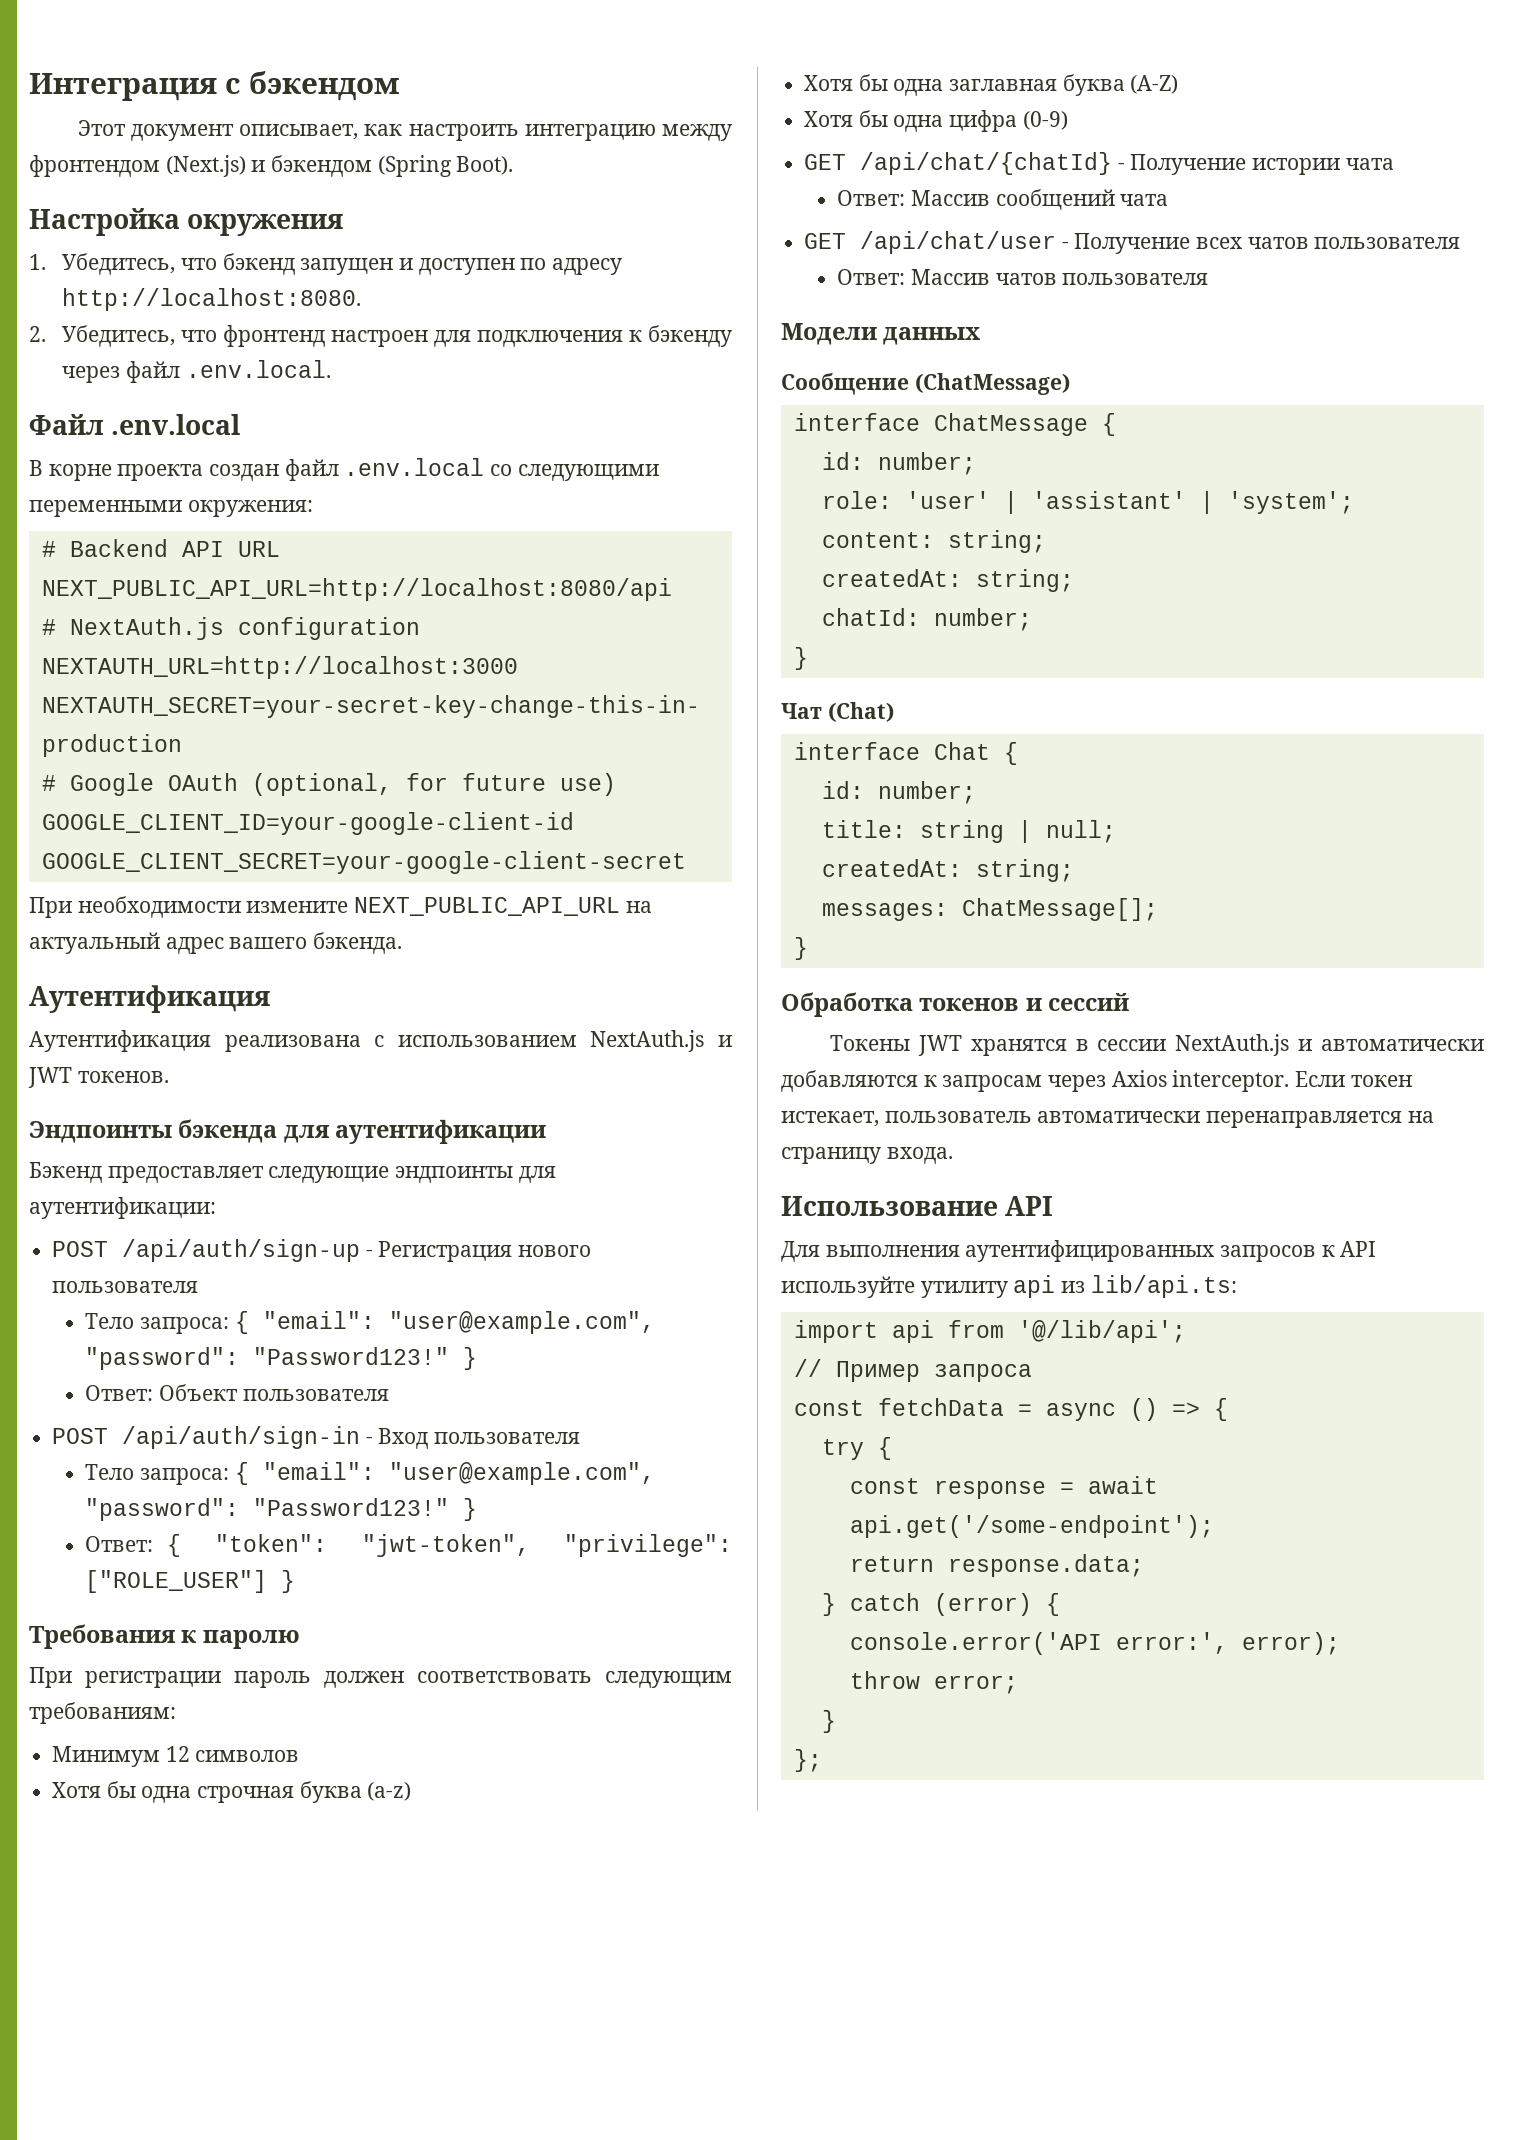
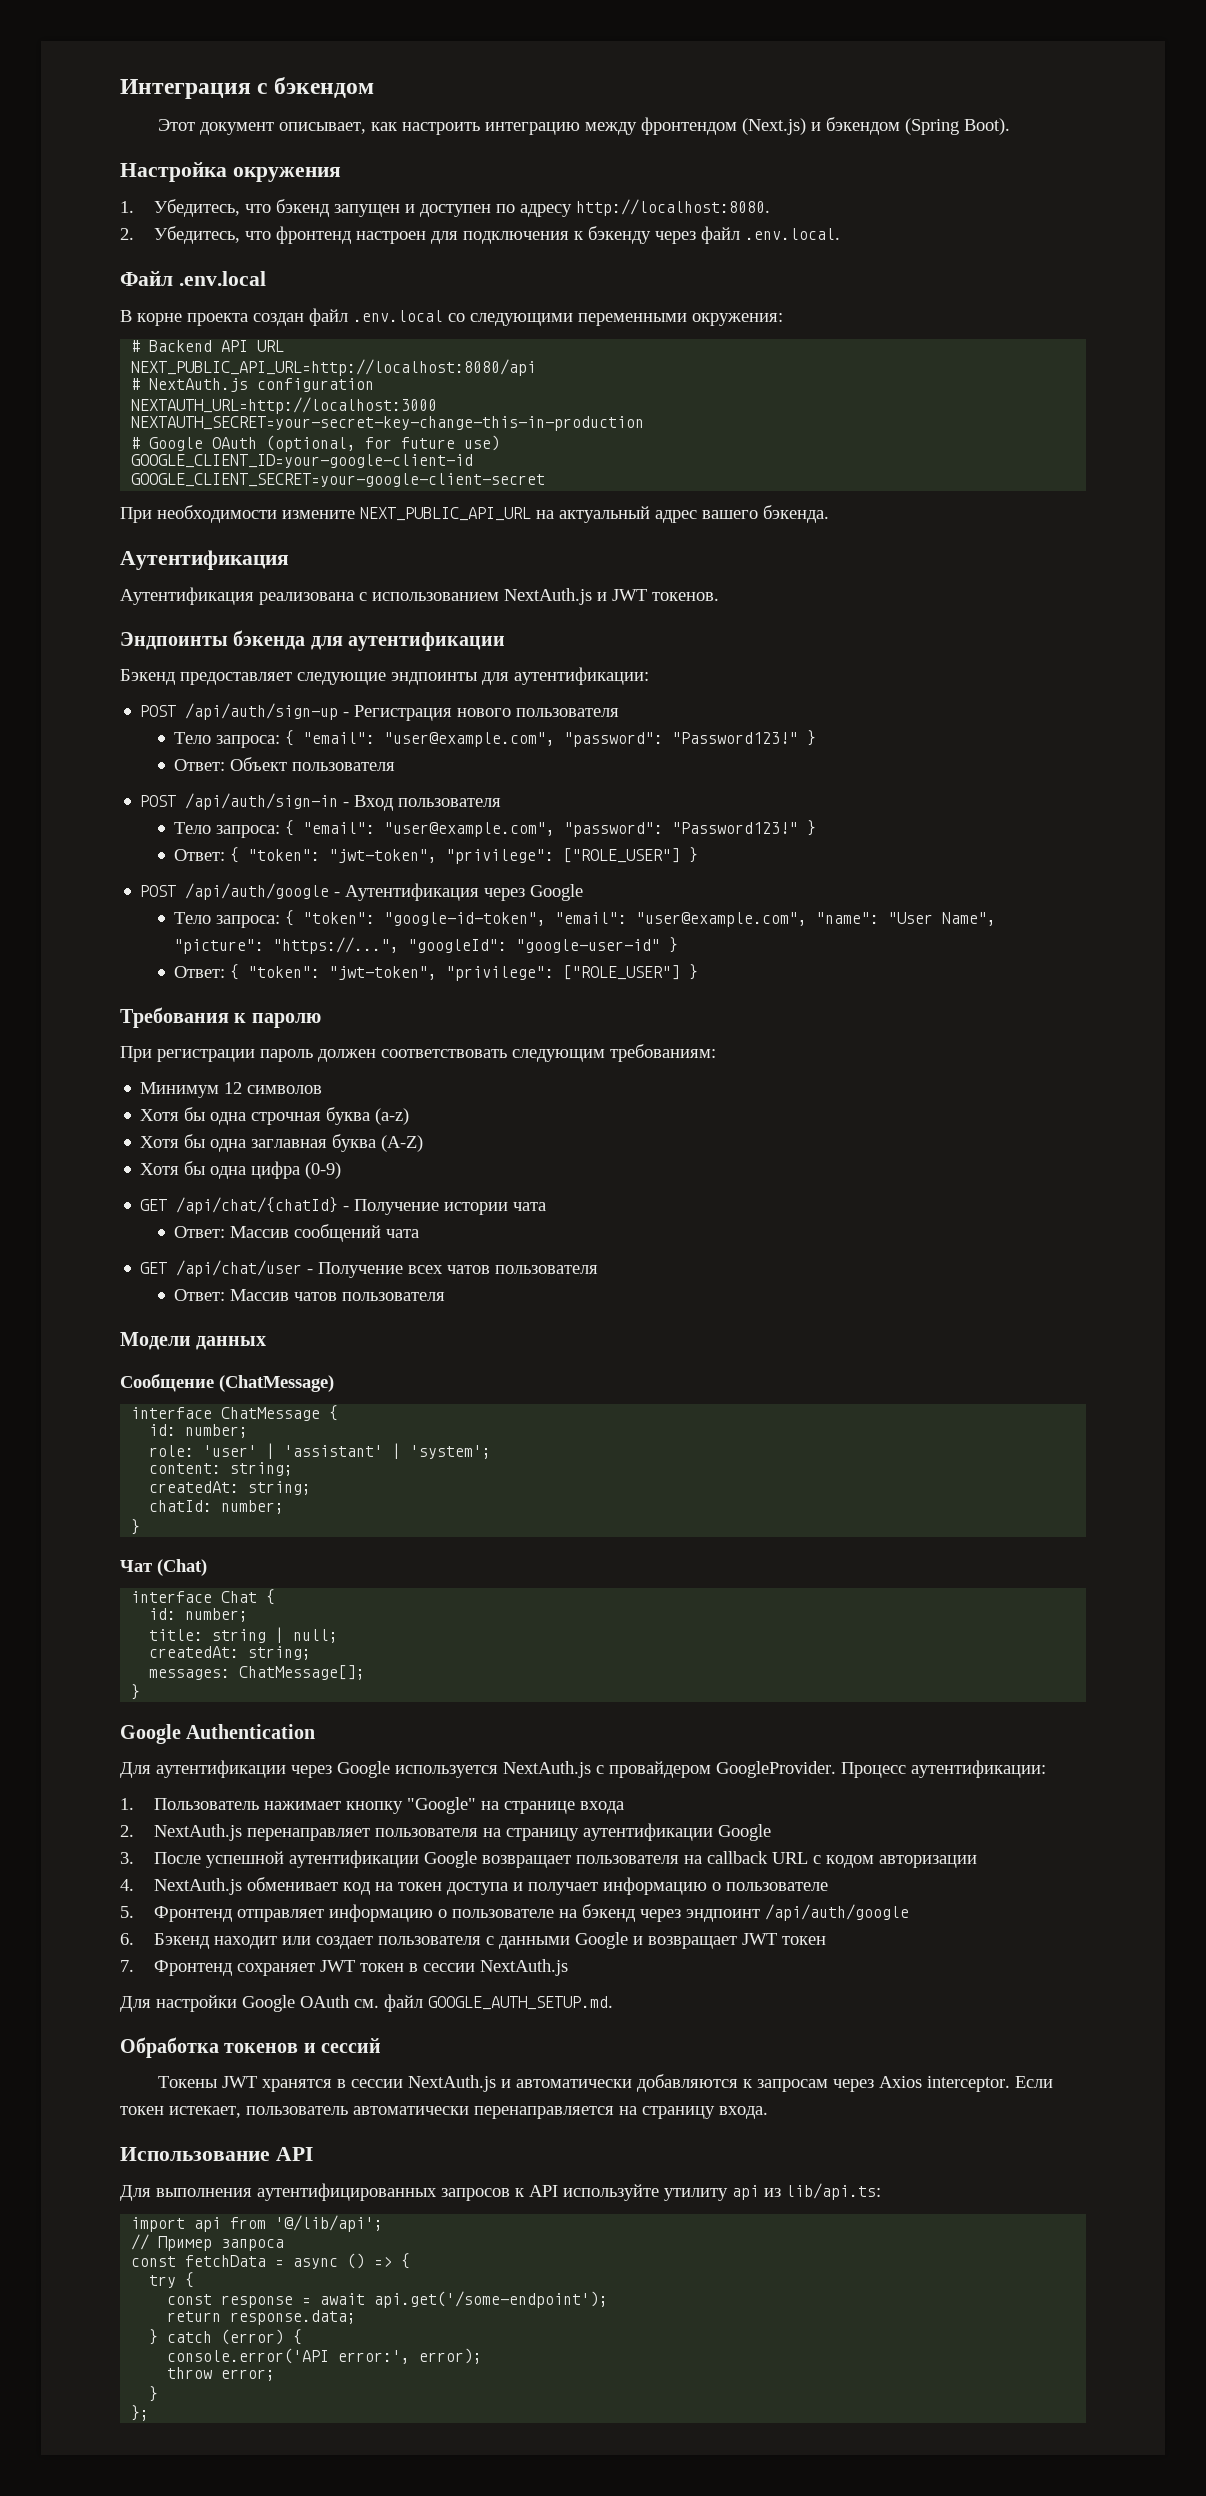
(296, 1581) none -> [140,883,584,901] [174,910,997,928] [174,937,679,954] [174,964,699,981] // POST /api/auth/google - Аутентификация через Google // Тело запроса: { "token": "google-id-token", "email": "user@example.com", "name": "User Name", "picture": "https://...", "googleId": "google-user-id" } // Ответ: { "token": "jwt-token", "privilege": ["ROLE_USER"] }
(808, 948) none -> [120,1724,316,1744] [120,1760,1046,1778] [120,1797,624,1814] [120,1823,771,1841] [120,1850,977,1868] [120,1877,828,1895] [120,1904,909,1922] [120,1932,826,1949] [120,1959,568,1976] [120,1994,613,2012] // Google Authentication // Для аутентификации через Google используется NextAuth.js с провайдером GoogleProvider. Процесс аутентификации: // 1. Пользователь нажимает кнопку "Google" на странице входа // 2. NextAuth.js перенаправляет пользователя на страницу аутентификации Google // 3. После успешной аутентификации Google возвращает пользователя на callback URL с кодом авторизации // 4. NextAuth.js обменивает код на токен доступа и получает информацию о пользователе // 5. Фронтенд отправляет информацию о пользователе на бэкенд через эндпоинт /api/auth/google // 6. Бэкенд находит или создает пользователя с данными Google и возвращает JWT токен // 7. Фронтенд сохраняет JWT токен в сессии NextAuth.js // Для настройки Google OAuth см. файл GOOGLE_AUTH_SETUP.md.

